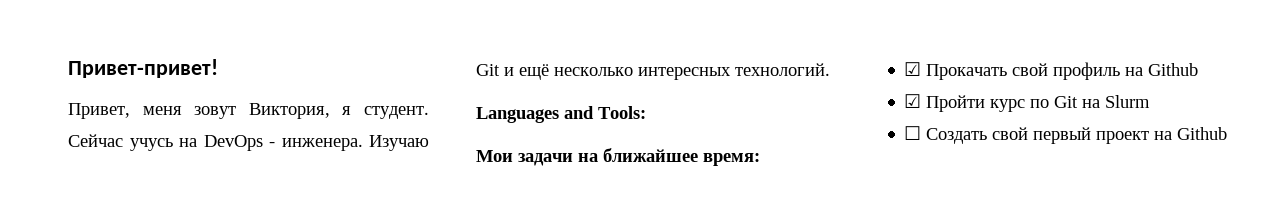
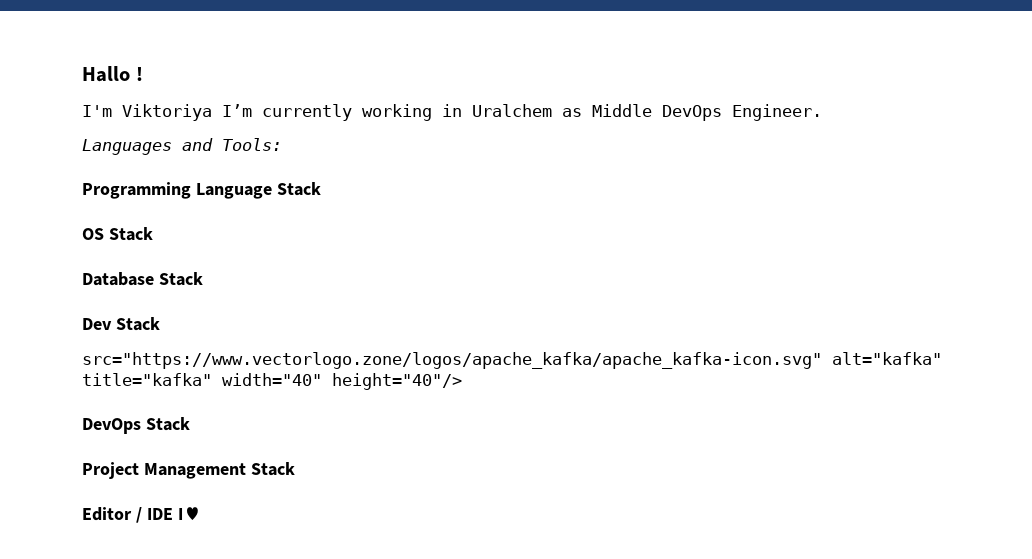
[68,59,218,78] [68,103,429,119] [68,134,429,151] [476,63,830,80] [476,106,646,123] [476,148,760,166] [904,62,1199,80] [904,94,1151,112] [904,126,1228,144] Привет-привет! // Привет, меня зовут Виктория, я студент. Сейчас учусь на DevOps - инженера. Изучаю Git и ещё несколько интересных технологий. // Languages and Tools: // Мои задачи на ближайшее время: // ☑ Прокачать свой профиль на Github // ☑ Пройти курс по Git на Slurm // ☐ Создать свой первый проект на Github -> [82,66,143,82] [82,104,822,121] [82,138,282,155] [82,182,321,199] [82,227,153,241] [82,272,203,286] [82,317,160,331] [82,352,942,369] [82,373,462,390] [82,417,190,434] [82,462,295,479] [82,507,199,523] Hallo ! // I'm Viktoriya I’m currently working in Uralchem as Middle DevOps Engineer. // Languages and Tools: // Programming Language Stack // OS Stack // Database Stack // Dev Stack // src="https://www.vectorlogo.zone/logos/apache_kafka/apache_kafka-icon.svg" alt="kafka" title="kafka" width="40" height="40"/> // DevOps Stack // Project Management Stack // Editor / IDE I ♥

